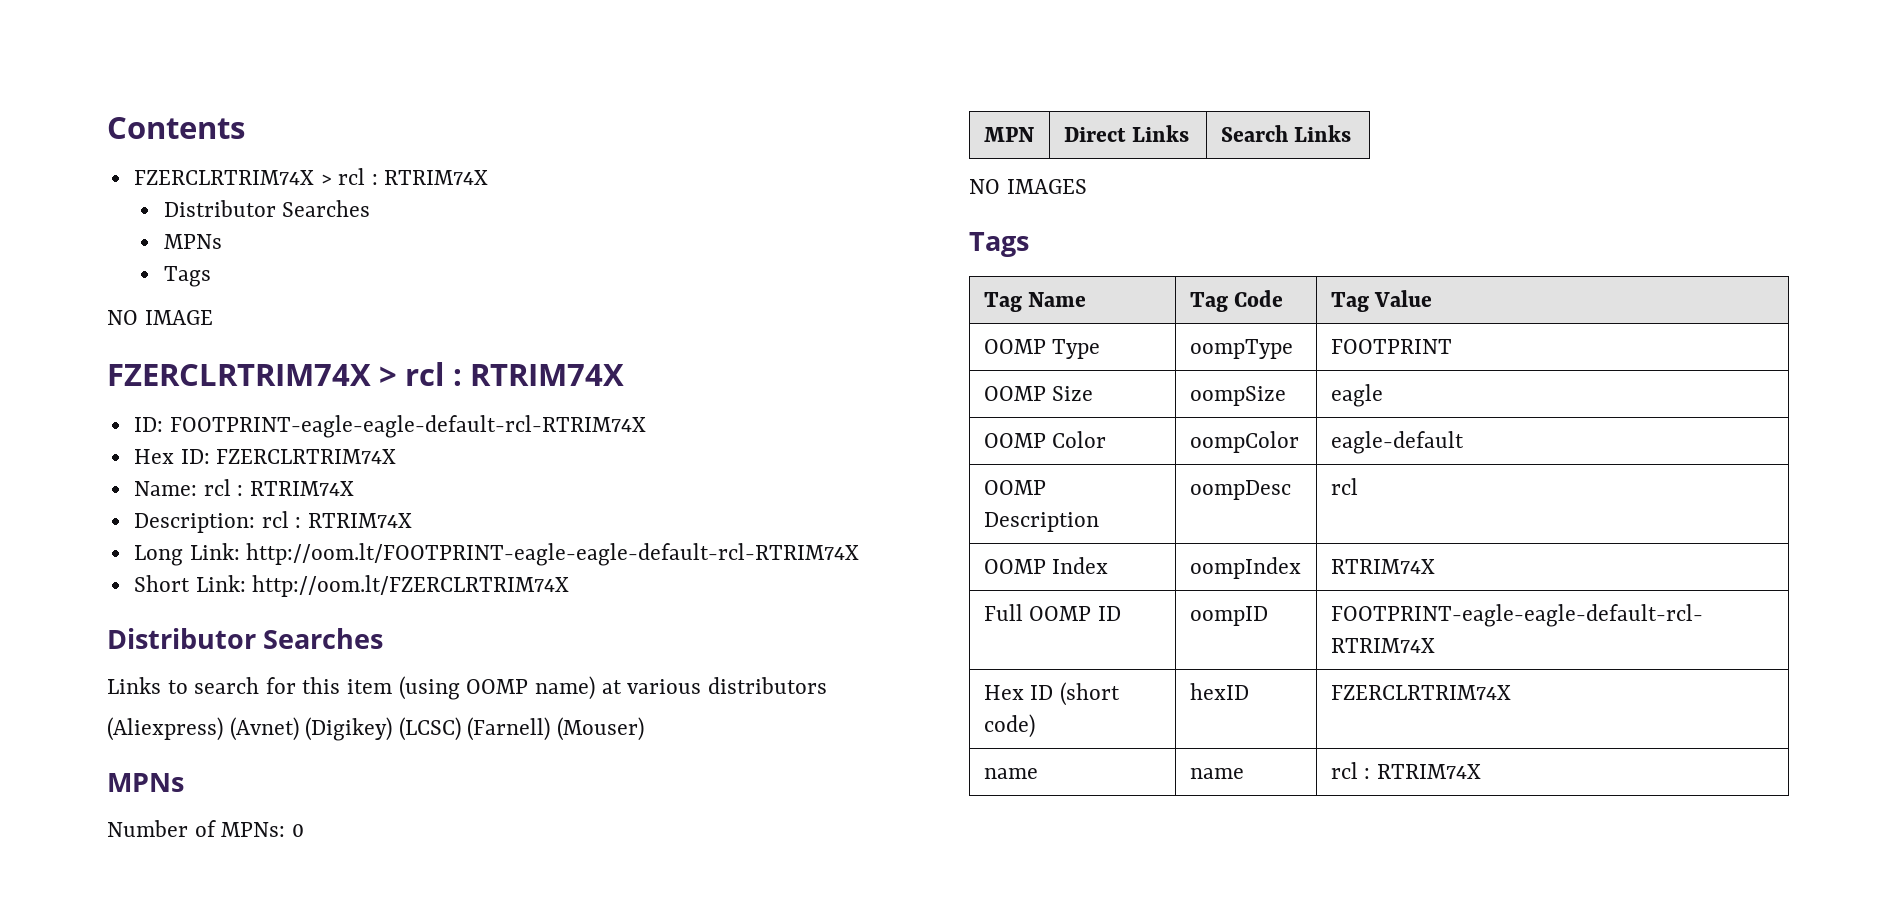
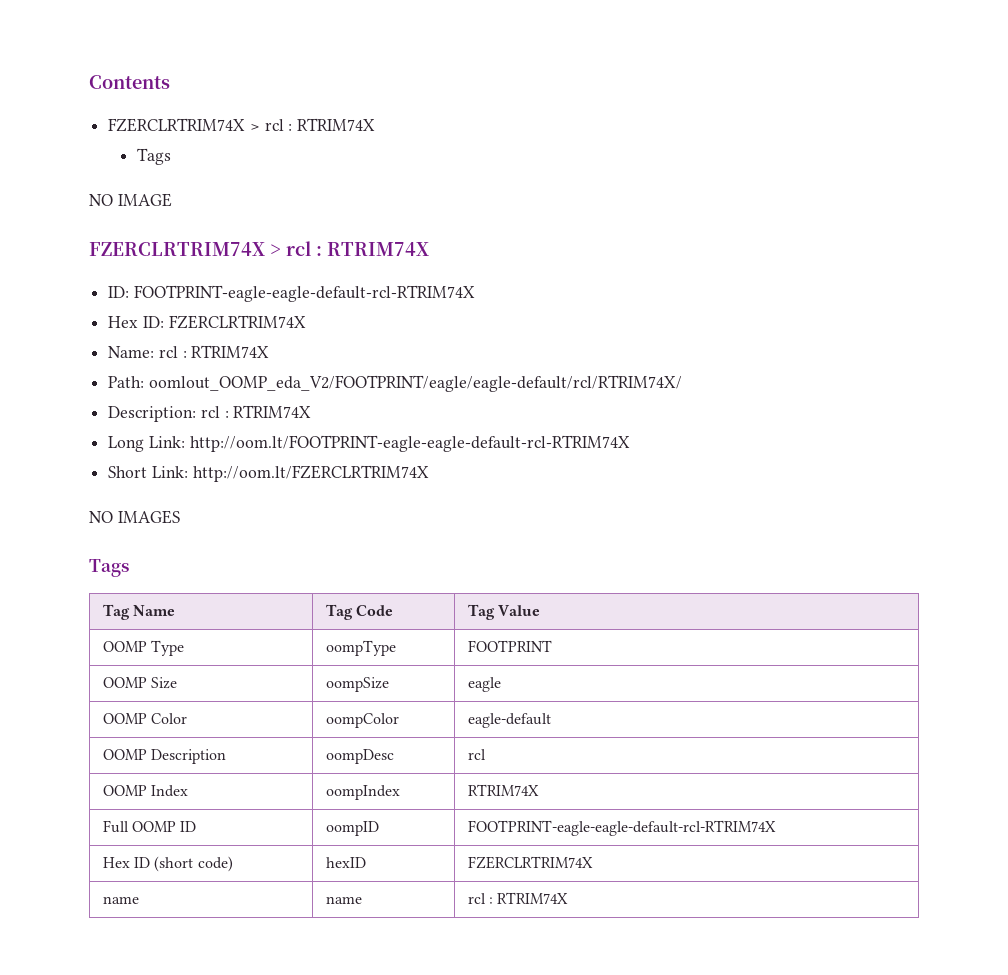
[163,200,371,217] [163,234,222,249] // Distributor Searches // MPNs -> (376, 124) none
(354, 488) none -> [108,375,682,392] // Path: oomlout_OOMP_eda_V2/FOOTPRINT/eagle/eagle-default/rcl/RTRIM74X/
[107,628,384,649] [107,676,827,700] [107,717,645,741] [107,773,184,792] [107,820,304,837] [983,127,1034,142] [1063,125,1190,142] [1220,125,1352,142] // Distributor Searches // Links to search for this item (using OOMP name) at various distributors // (Aliexpress) (Avnet) (Digikey) (LCSC) (Farnell) (Mouser) // MPNs // Number of MPNs: 0 // MPN | Direct Links | Search Links -> (429, 473) none

